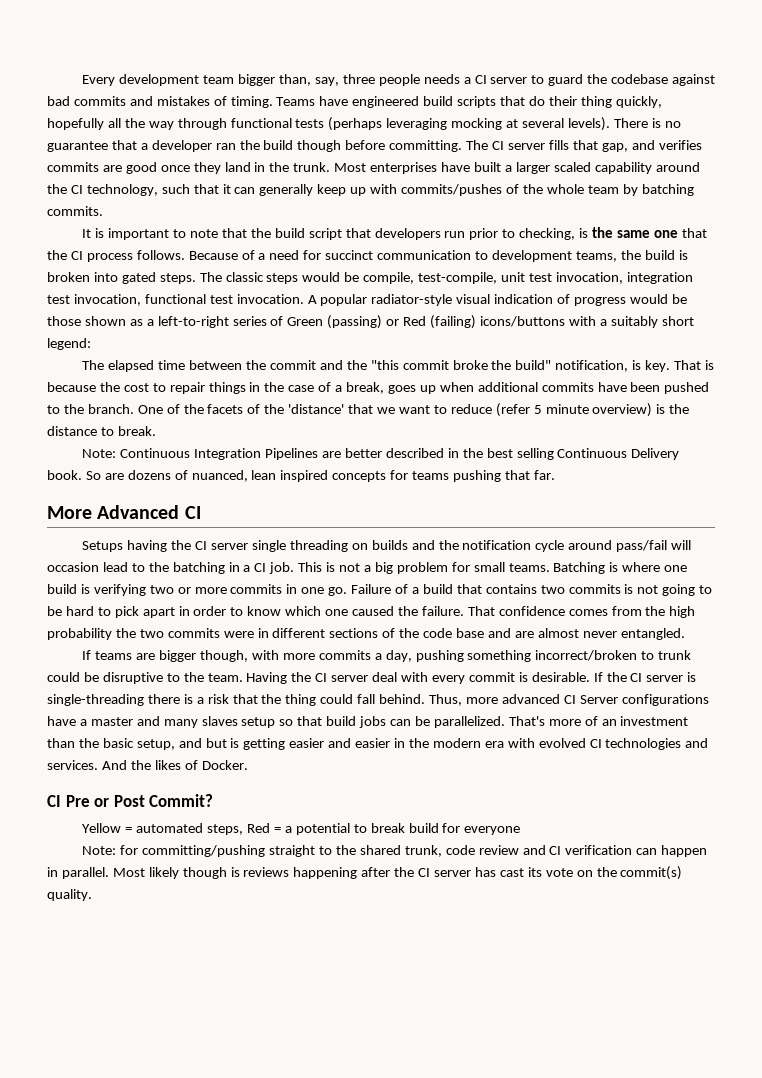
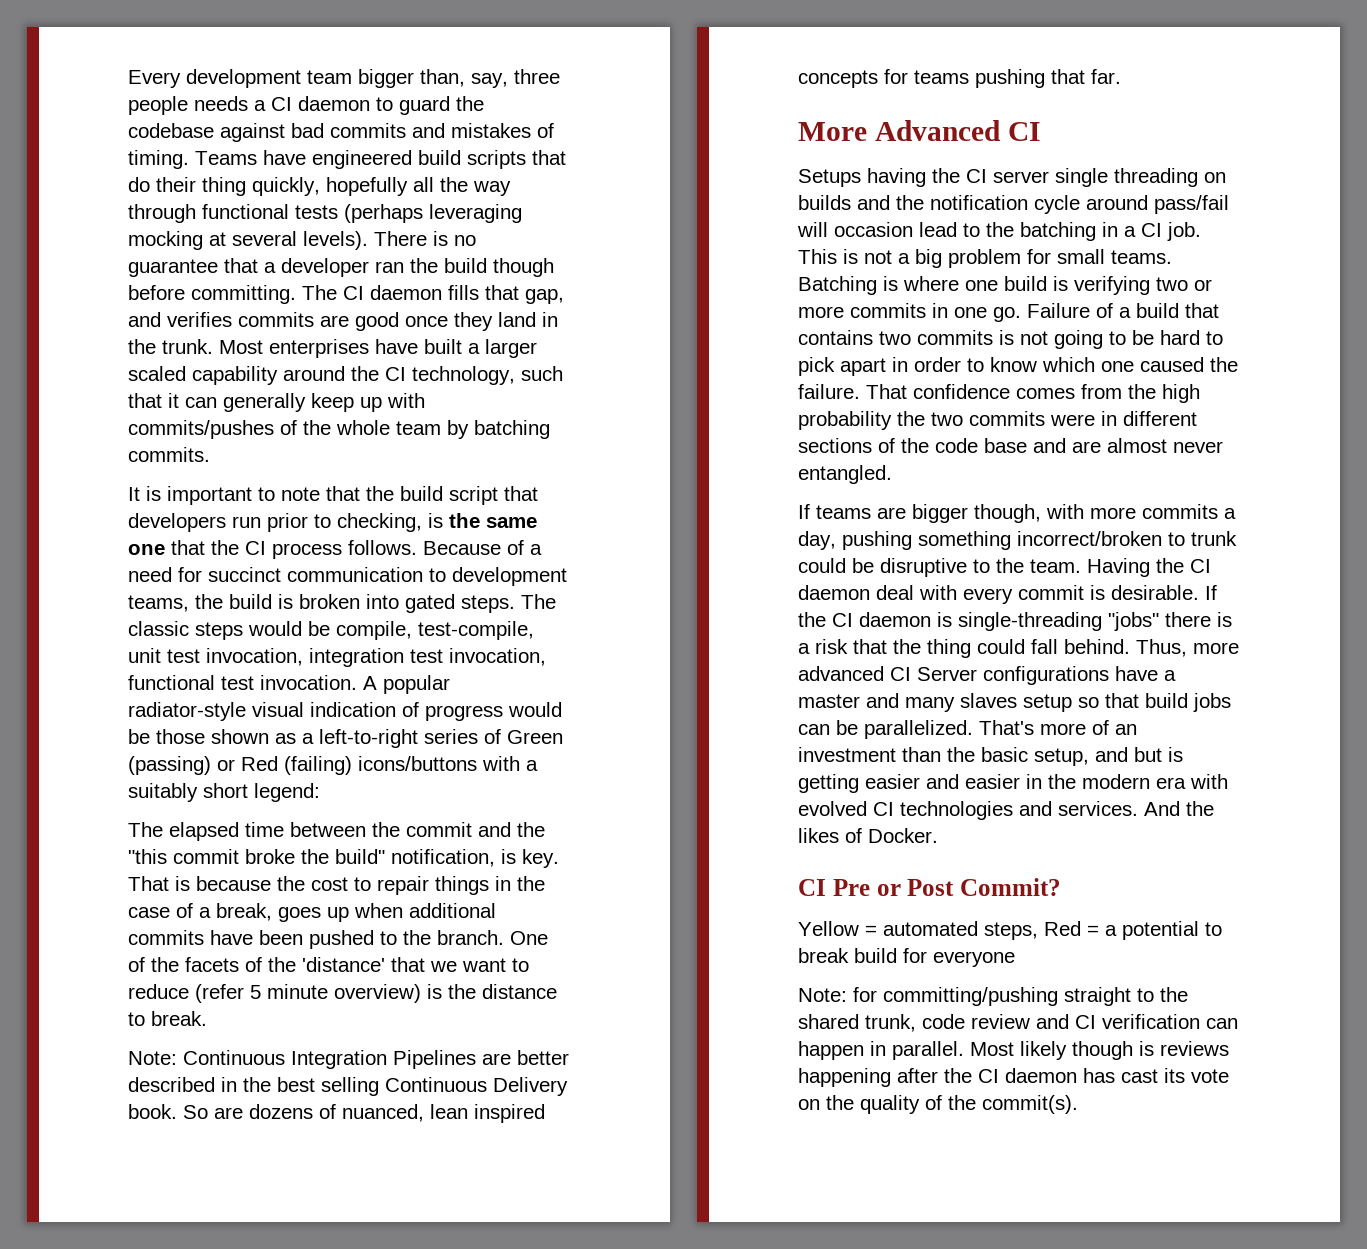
[490,77,528,84] server -> [298,96,370,111] daemon
[507,143,545,150] server -> [370,285,442,300] daemon
[331,675,369,682] server -> [798,585,870,600] daemon
[646,675,684,682] server -> [859,612,931,627] daemon
(144, 700) none -> [1108,612,1159,631] "jobs"
[434,870,472,877] server -> [1005,1068,1077,1083] daemon
[620,866,683,880] [47,889,92,901] commit(s) quality. -> [860,1095,1078,1114] quality of the commit(s).

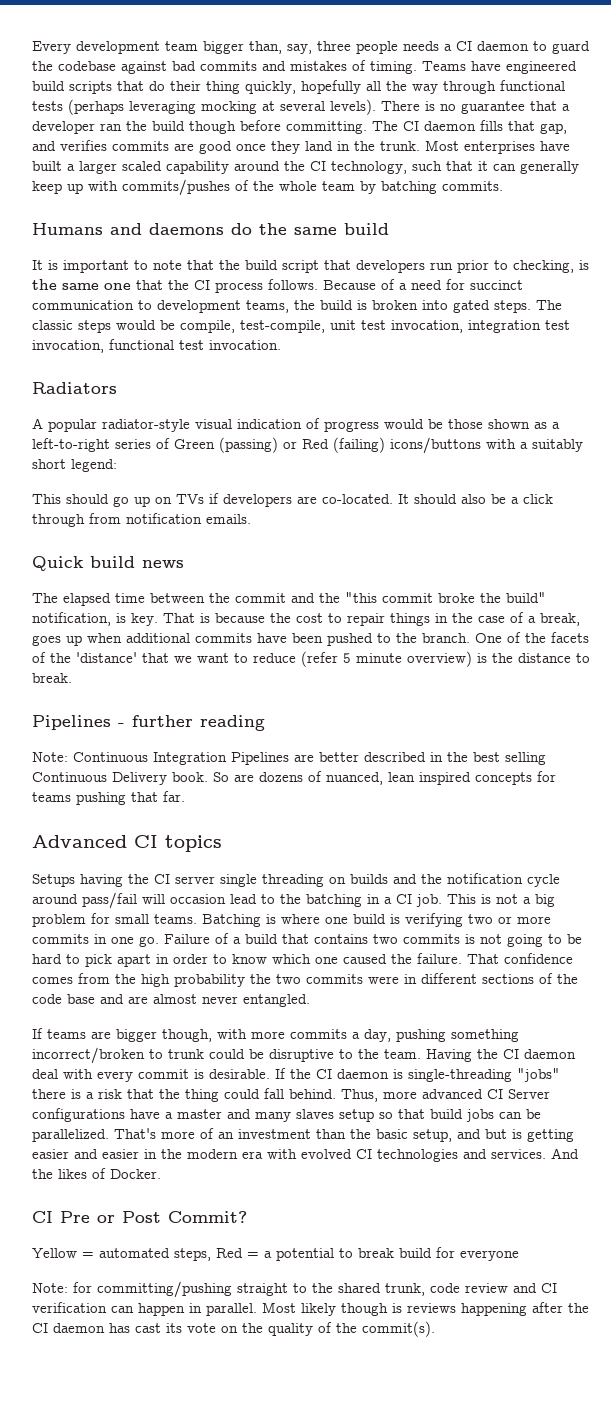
(210, 454) none -> [32,223,389,235] // Humans and daemons do the same build
(357, 682) none -> [32,382,117,394] // Radiators //
(320, 792) none -> [32,493,553,507] [32,513,251,527] [32,556,184,571] // This should go up on TVs if developers are co-located. It should also be a click through from notification emails. // Quick build news
(207, 1018) none -> [32,715,265,731] // Pipelines - further reading
[798,122,867,141] More -> (185, 796) none
(1040, 131) none -> [165,835,222,852] topics

